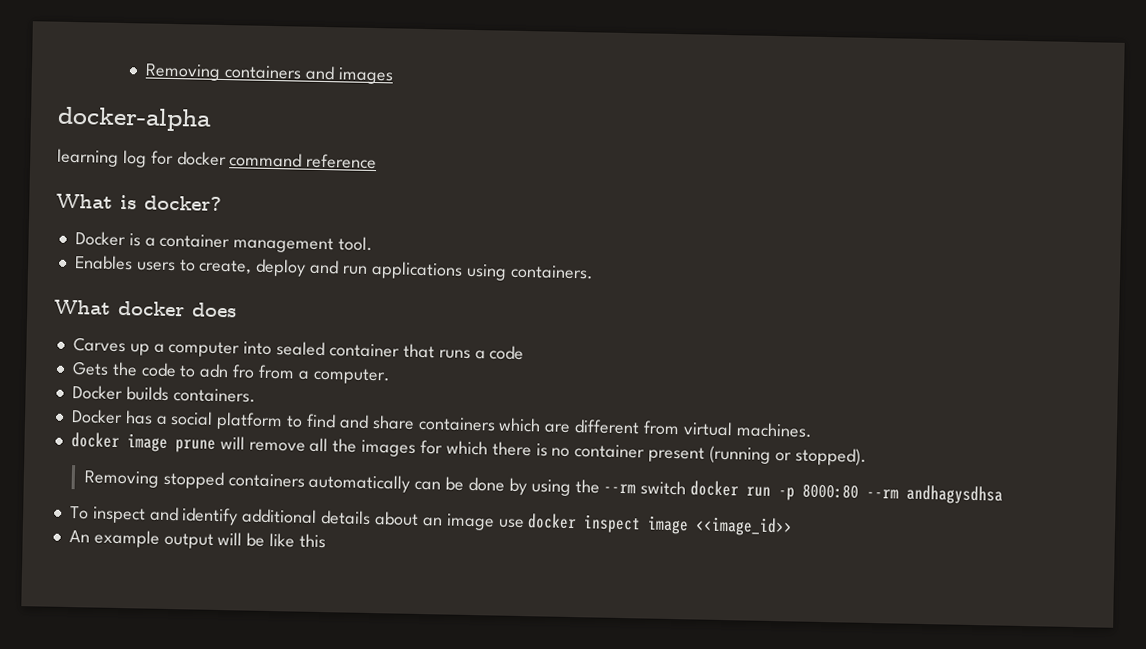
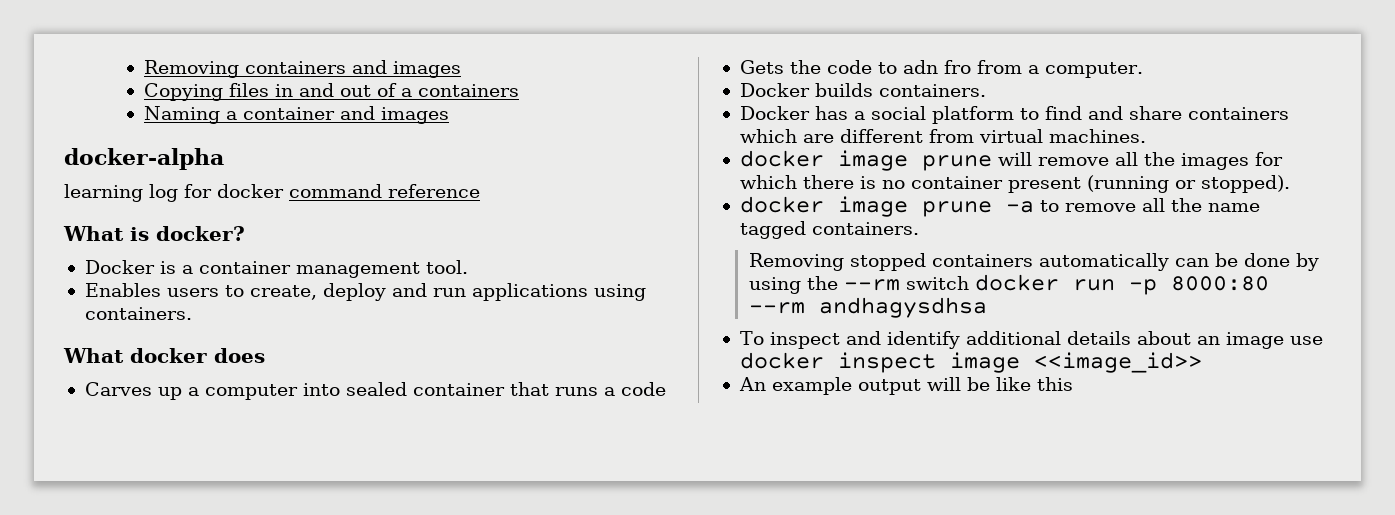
(394, 76) none -> [143,83,519,101] [143,106,449,124] // Copying files in and out of a containers // Naming a container and images
(867, 456) none -> [739,196,1260,217] [739,221,919,239] // docker image prune -a to remove all the name tagged containers.

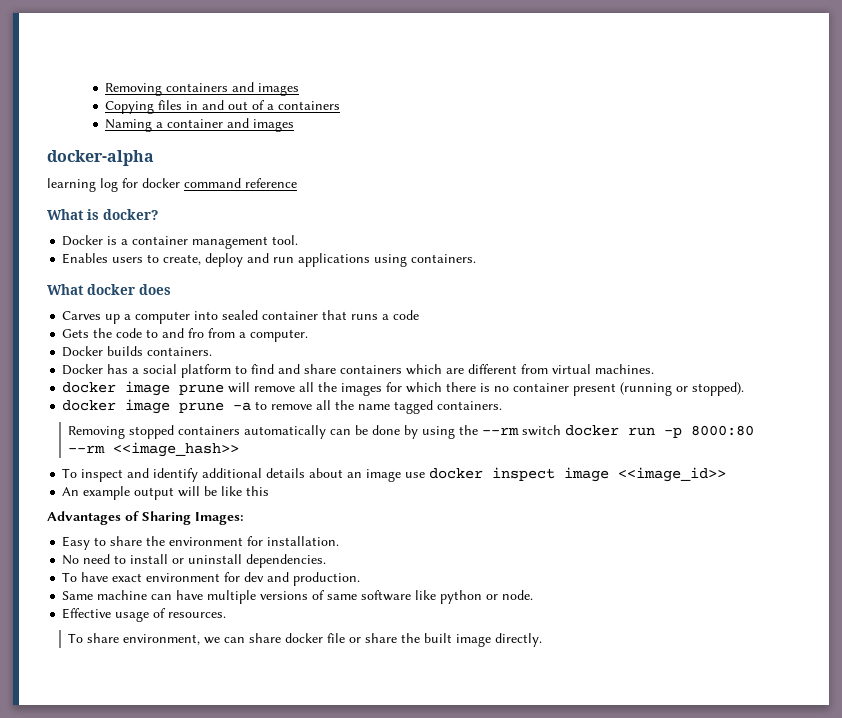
[902,60,938,74] adn -> [162,328,185,338] and
[818,297,987,318] andhagysdhsa -> [113,442,240,457] <<image_hash>>
(1073, 384) none -> [47,511,244,525] [62,536,340,550] [62,554,327,568] [62,572,361,586] [62,590,534,604] [62,608,227,622] [68,633,543,647] // Advantages of Sharing Images: // Easy to share the environment for installation. // No need to install or uninstall dependencies. // To have exact environment for dev and production. // Same machine can have multiple versions of same software like python or node. // Effective usage of resources. // To share environment, we can share docker file or share the built image directly.

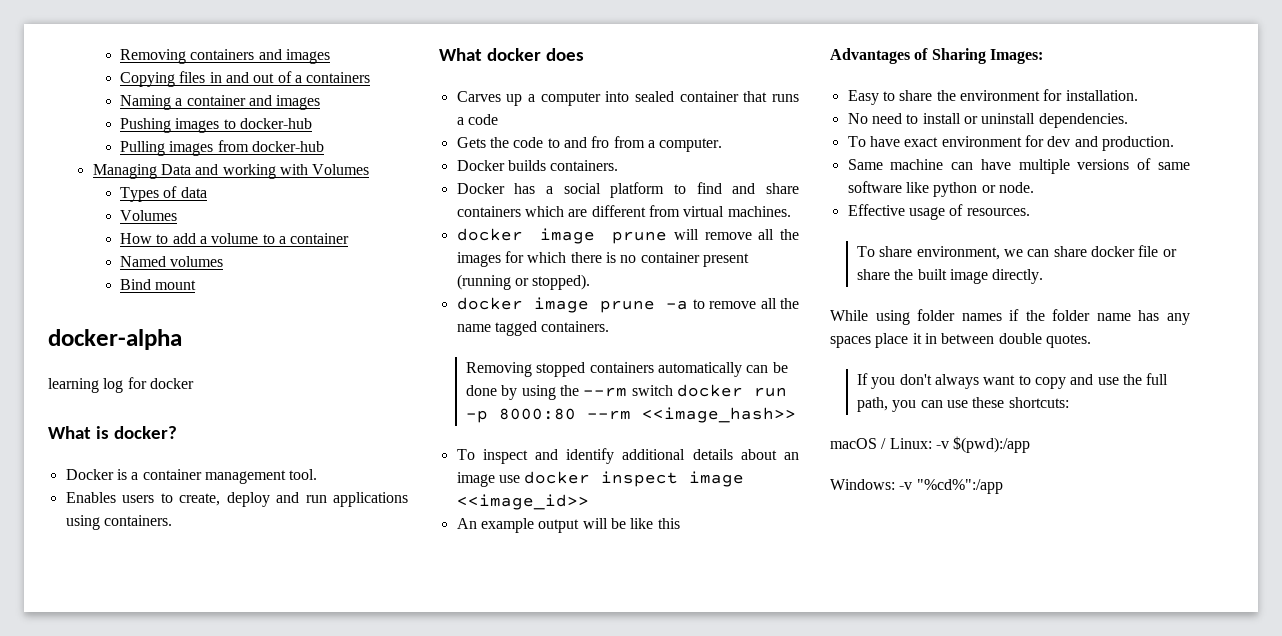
(295, 125) none -> [119,118,312,133] [119,140,324,156] [92,164,370,179] [119,186,207,202] [119,210,177,221] [119,233,350,244] [119,256,224,267] [119,279,197,290] // Pushing images to docker-hub // Pulling images from docker-hub // Managing Data and working with Volumes // Types of data // Volumes // How to add a volume to a container // Named volumes // Bind mount
[184,178,297,188] command reference -> (194, 383) none
(543, 640) none -> [830,309,1190,325] [830,333,1091,348] [857,373,1169,389] [857,397,1069,412] [830,436,1031,453] [830,479,1003,494] // While using folder names if the folder name has any spaces place it in between double quotes. // If you don't always want to copy and use the full path, you can use these shortcuts: // macOS / Linux: -v $(pwd):/app // Windows: -v "%cd%":/app

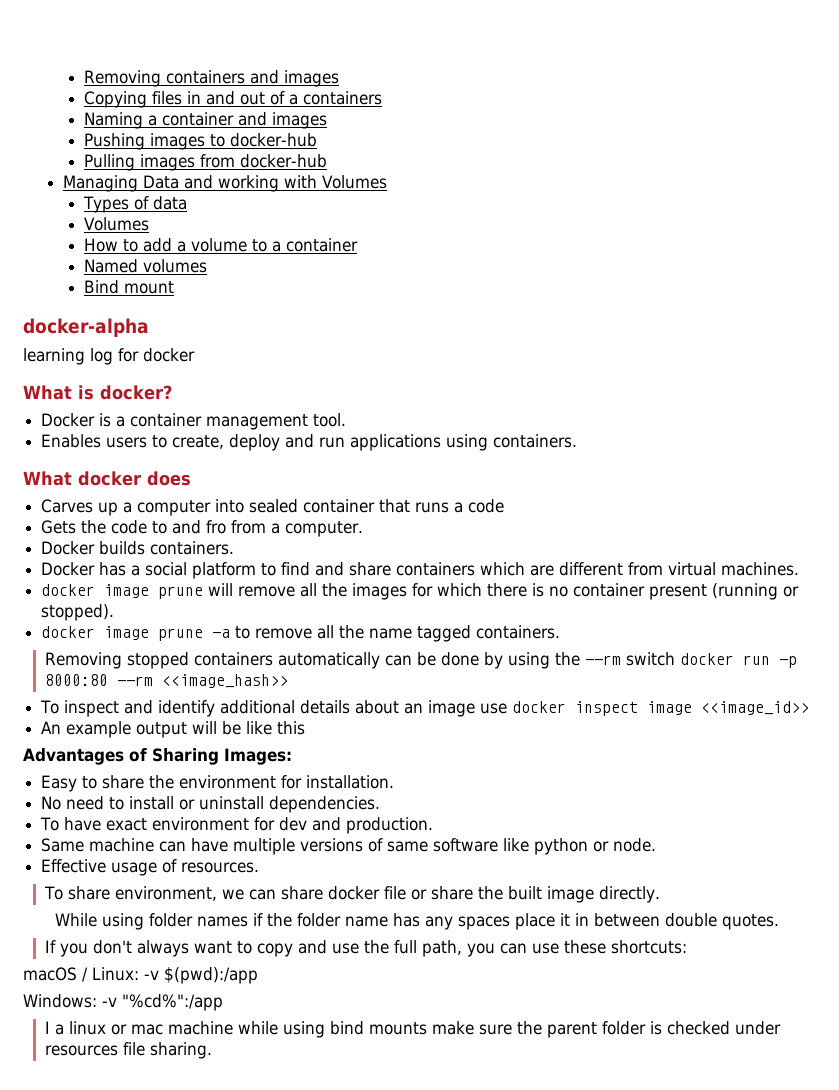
(1003, 486) none -> [44,1021,781,1038] [44,1042,212,1059] // I a linux or mac machine while using bind mounts make sure the parent folder is checked under resources file sharing.

